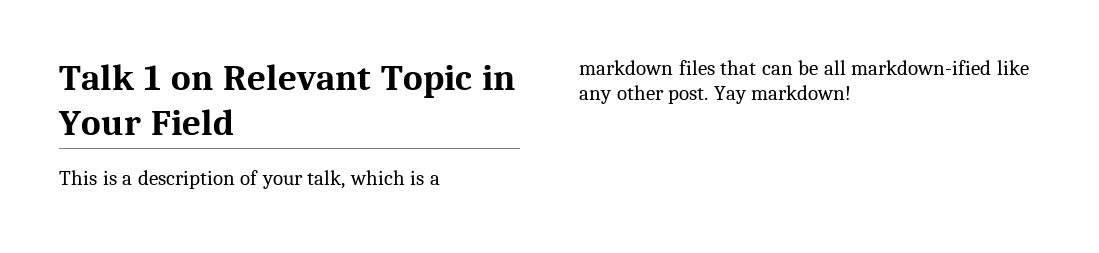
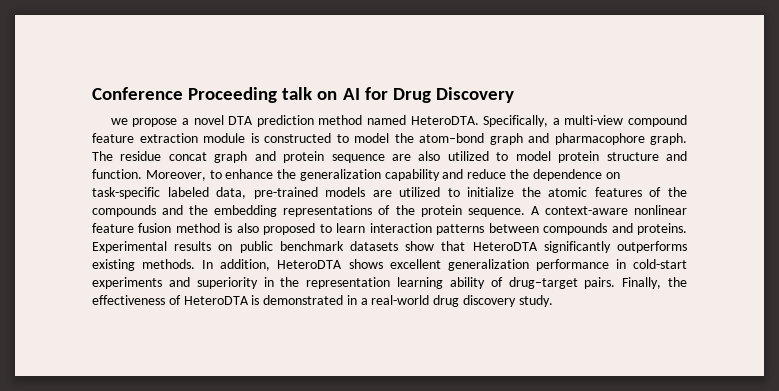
[59,64,515,98] [58,109,234,135] [59,170,440,189] [579,60,1029,75] [579,85,852,104] Talk 1 on Relevant Topic in Your Field // This is a description of your talk, which is a markdown files that can be all markdown-ified like any other post. Yay markdown! -> [92,87,514,103] [110,115,687,127] [92,133,687,145] [92,151,687,163] [92,169,620,181] [92,187,688,199] [92,205,687,217] [92,223,687,235] [92,241,687,253] [92,259,688,271] [92,277,687,289] [92,295,553,307] Conference Proceeding talk on AI for Drug Discovery // we propose a novel DTA prediction method named HeteroDTA. Specifically, a multi-view compound feature extraction module is constructed to model the atom–bond graph and pharmacophore graph. The residue concat graph and protein sequence are also utilized to model protein structure and function. Moreover, to enhance the generalization capability and reduce the dependence on task-specific labeled data, pre-trained models are utilized to initialize the atomic features of the compounds and the embedding representations of the protein sequence. A context-aware nonlinear feature fusion method is also proposed to learn interaction patterns between compounds and proteins. Experimental results on public benchmark datasets show that HeteroDTA significantly outperforms existing methods. In addition, HeteroDTA shows excellent generalization performance in cold-start experiments and superiority in the representation learning ability of drug–target pairs. Finally, the effectiveness of HeteroDTA is demonstrated in a real-world drug discovery study.

